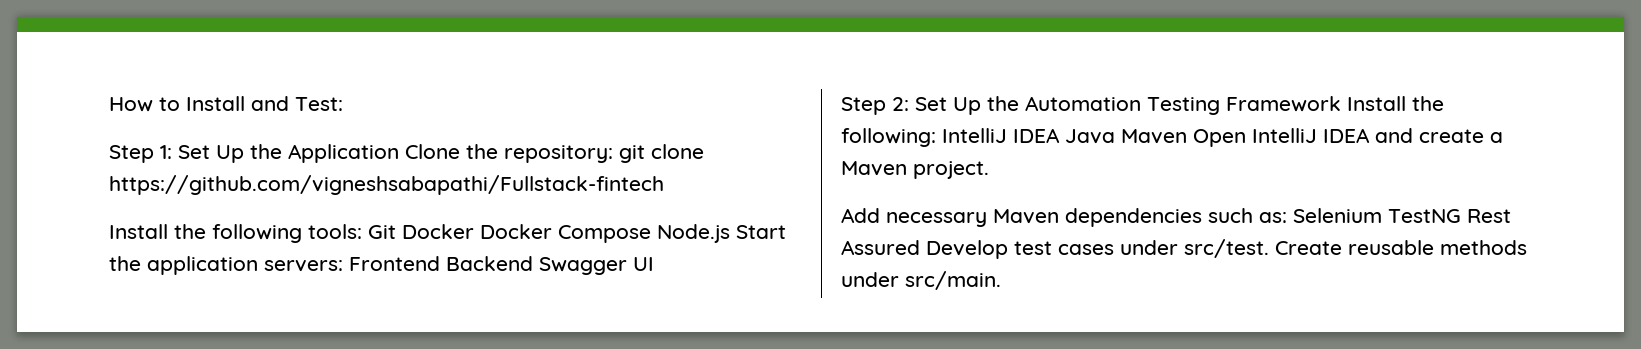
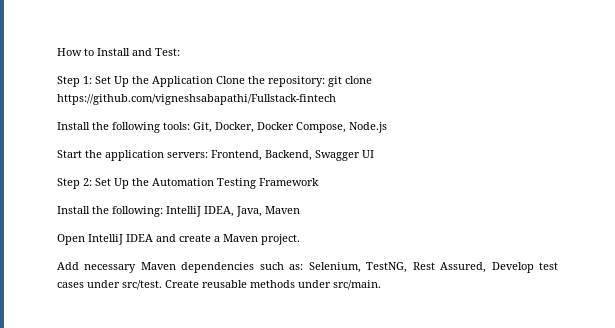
[368,224,651,243] Git Docker Docker Compose -> [193,122,346,133] Git, Docker, Docker Compose,
(730, 233) none -> (387, 127) //
[349,256,533,271] Frontend Backend -> [211,150,312,161] Frontend, Backend,
(1341, 104) none -> (319, 182) //
[1013,128,1187,144] IDEA Java Maven -> [204,206,300,217] IDEA, Java, Maven //
[1293,208,1511,223] [841,240,920,255] Selenium TestNG Rest Assured -> [308,262,487,273] Selenium, TestNG, Rest Assured,

